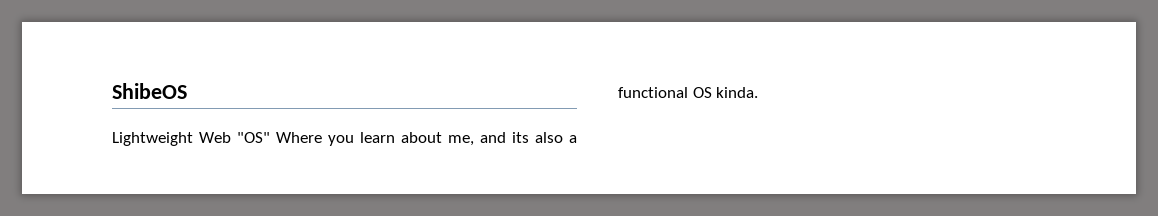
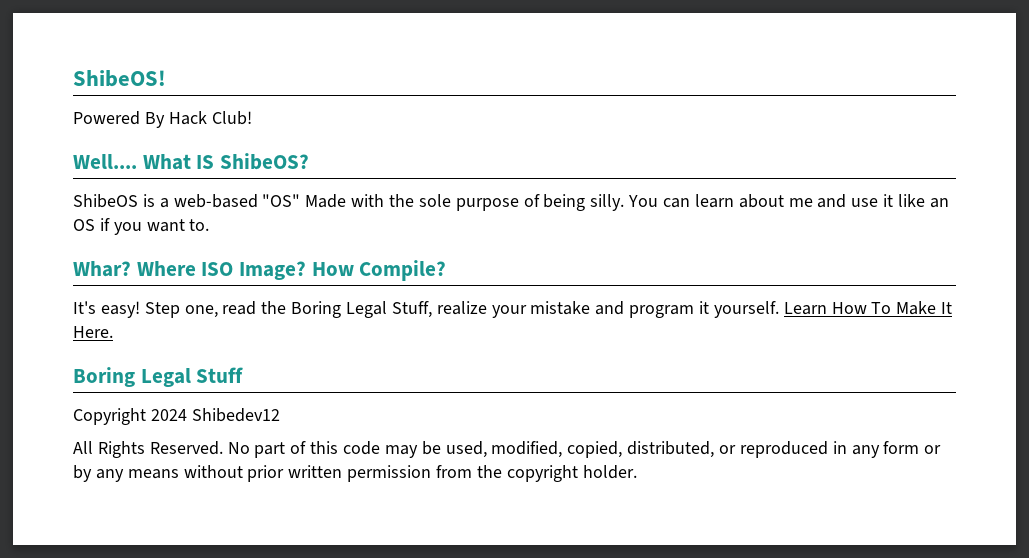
[112,83,187,99] [112,132,577,146] [618,87,759,98] ShibeOS // Lightweight Web "OS" Where you learn about me, and its also a functional OS kinda. -> [73,70,166,87] [73,111,252,128] [73,153,310,170] [73,194,949,211] [73,218,210,235] [73,260,447,281] [73,301,953,318] [73,326,113,338] [73,367,244,387] [73,408,280,425] [73,441,942,458] [73,465,637,482] ShibeOS! // Powered By Hack Club! // Well.... What IS ShibeOS? // ShibeOS is a web-based "OS" Made with the sole purpose of being silly. You can learn about me and use it like an OS if you want to. // Whar? Where ISO Image? How Compile? // It's easy! Step one, read the Boring Legal Stuff, realize your mistake and program it yourself. Learn How To Make It Here. // Boring Legal Stuff // Copyright 2024 Shibedev12 // All Rights Reserved. No part of this code may be used, modified, copied, distributed, or reproduced in any form or by any means without prior written permission from the copyright holder.

